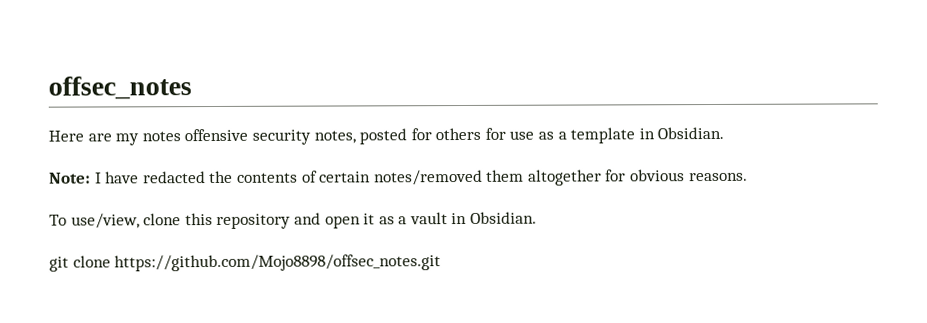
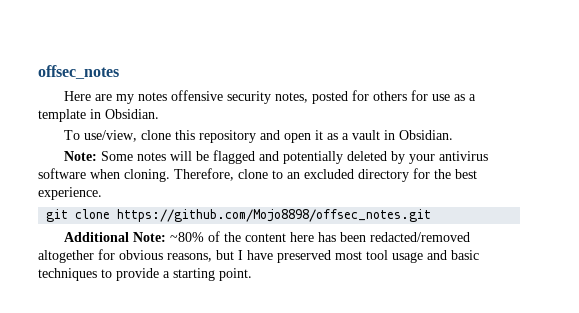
[49,169,748,186] // Note: I have redacted the contents of certain notes/removed them altogether for obvious reasons. -> (159, 114) none
[49,254,442,272] git clone https://github.com/Mojo8898/offsec_notes.git -> [64,150,489,164] [38,168,477,182] [38,187,102,200] [46,209,432,222] [64,231,471,242] [38,249,479,263] [38,268,252,281] Note: Some notes will be flagged and potentially deleted by your antivirus software when cloning. Therefore, clone to an excluded directory for the best experience. // git clone https://github.com/Mojo8898/offsec_notes.git // Additional Note: ~80% of the content here has been redacted/removed altogether for obvious reasons, but I have preserved most tool usage and basic techniques to provide a starting point.

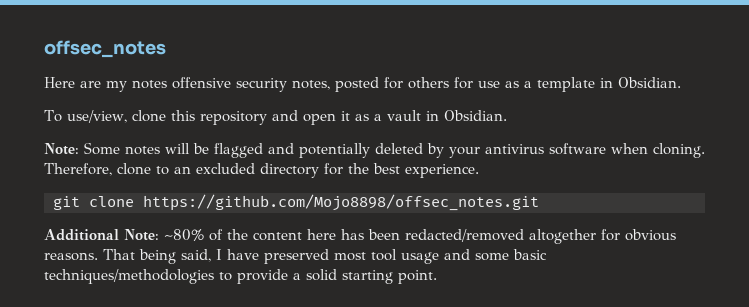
[167,250,234,262] reasons, but -> [44,249,211,264] reasons. That being said,
[451,250,479,260] [38,268,97,281] basic techniques -> [475,249,547,261] [44,269,214,284] some basic techniques/methodologies
(170, 274) none -> [306,269,337,281] solid

